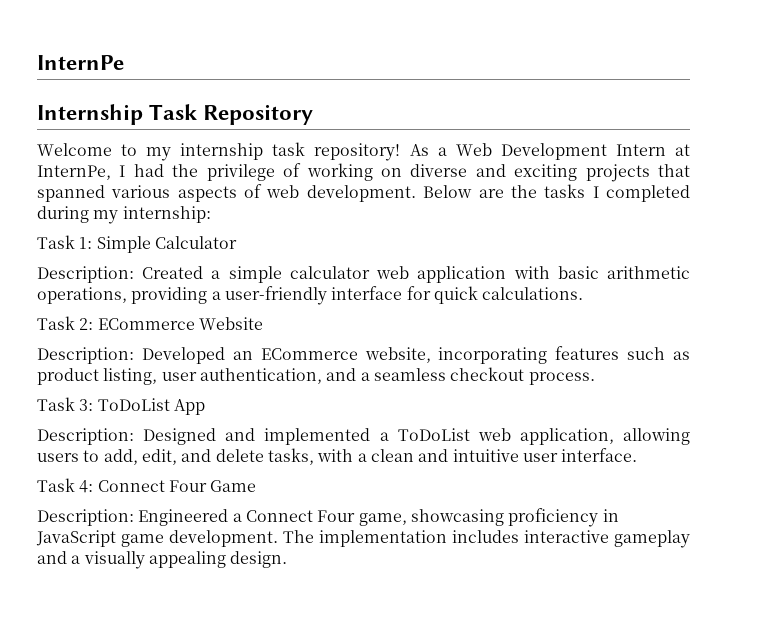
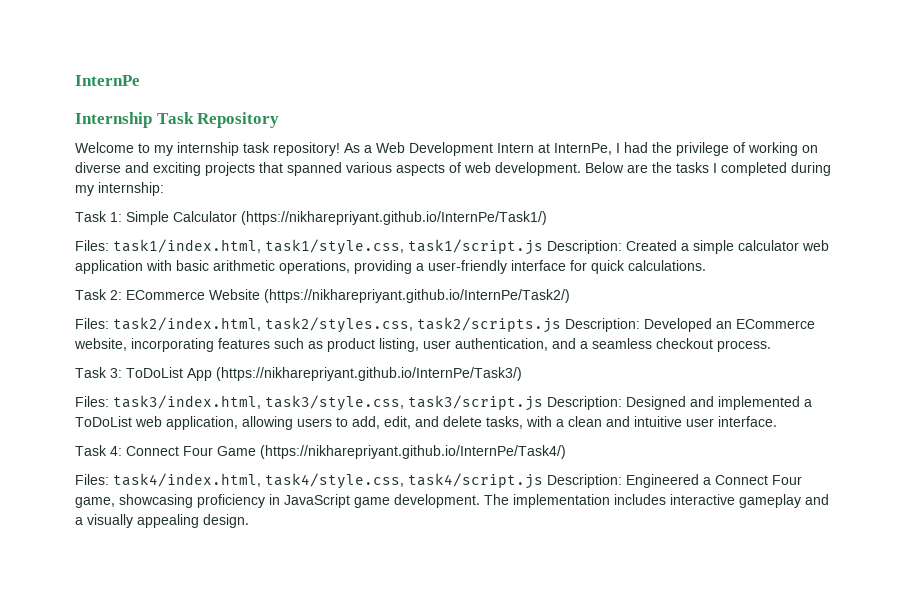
(237, 242) // -> [241,211,547,225] [75,239,543,255] (https://nikharepriyant.github.io/InternPe/Task1/) // Files: task1/index.html, task1/style.css, task1/script.js
(263, 323) // -> [264,289,570,303] [75,317,561,333] (https://nikharepriyant.github.io/InternPe/Task2/) // Files: task2/index.html, task2/styles.css, task2/scripts.js
(205, 407) // -> [216,367,522,381] [75,395,543,411] (https://nikharepriyant.github.io/InternPe/Task3/) // Files: task3/index.html, task3/style.css, task3/script.js
(257, 486) // -> [260,445,566,459] [75,473,543,489] (https://nikharepriyant.github.io/InternPe/Task4/) // Files: task4/index.html, task4/style.css, task4/script.js

